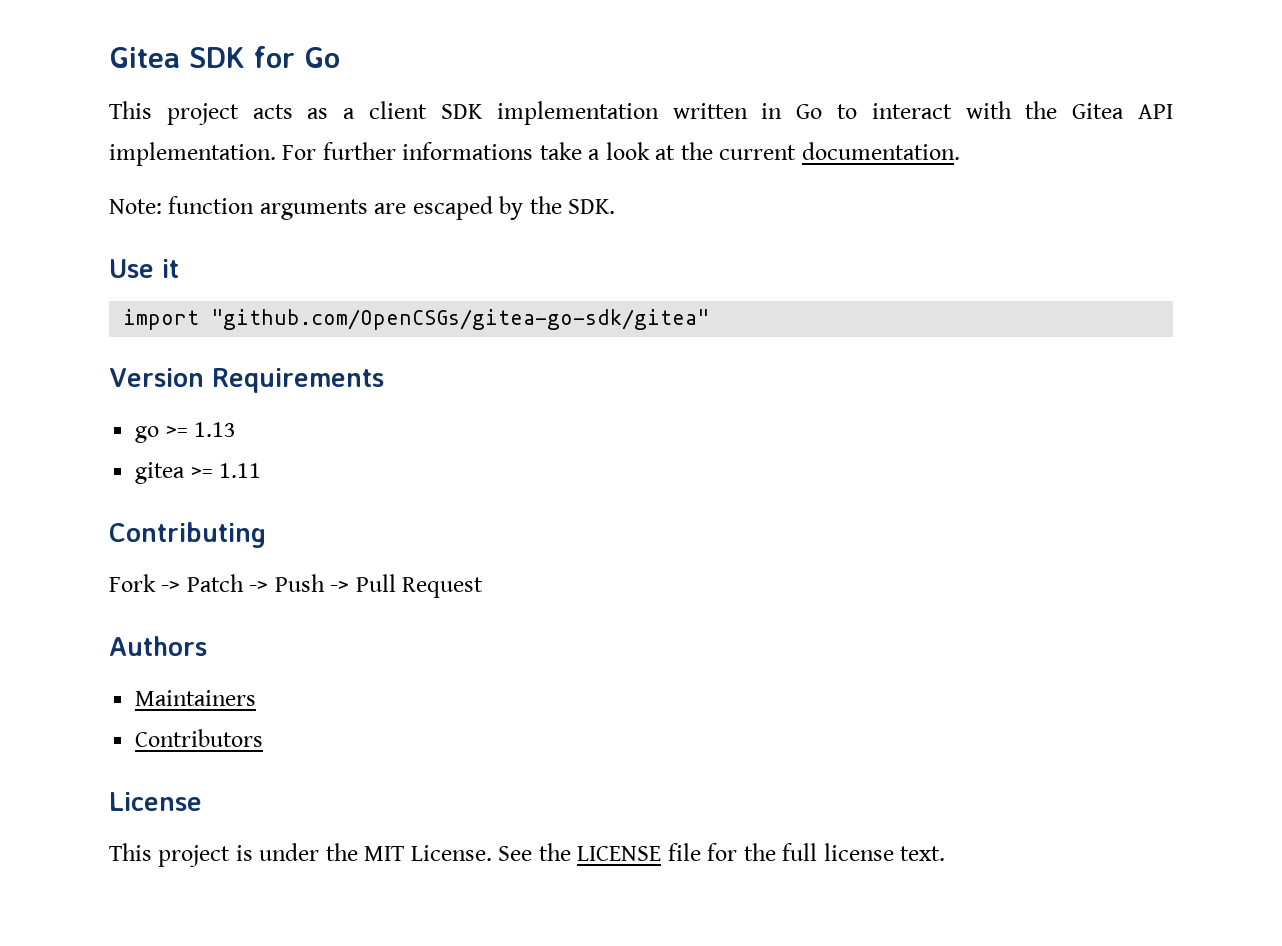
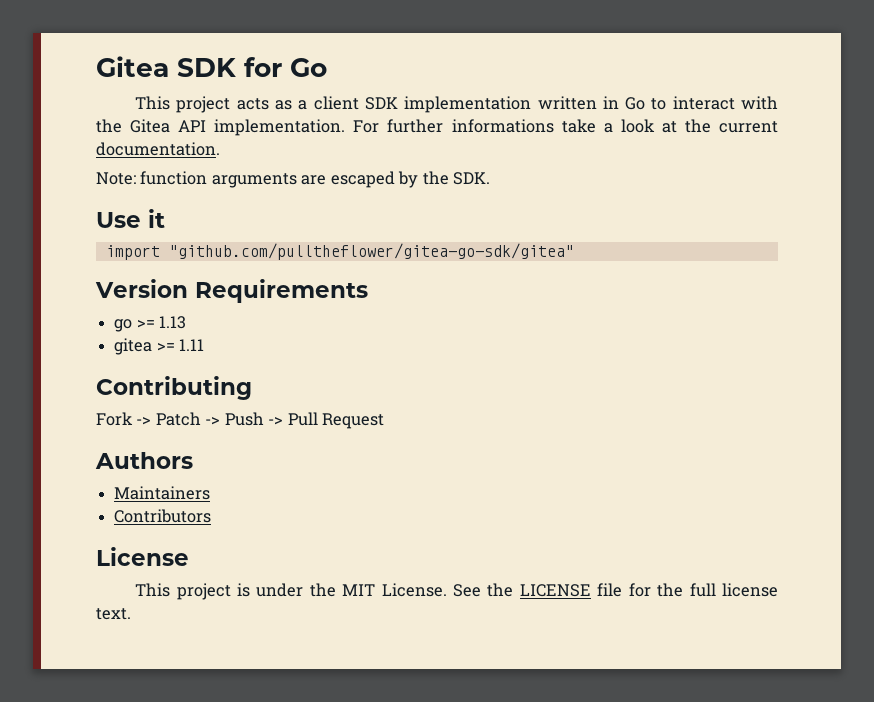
[211,309,710,330] "github.com/OpenCSGs/gitea-go-sdk/gitea" -> [168,243,574,260] "github.com/pulltheflower/gitea-go-sdk/gitea"

